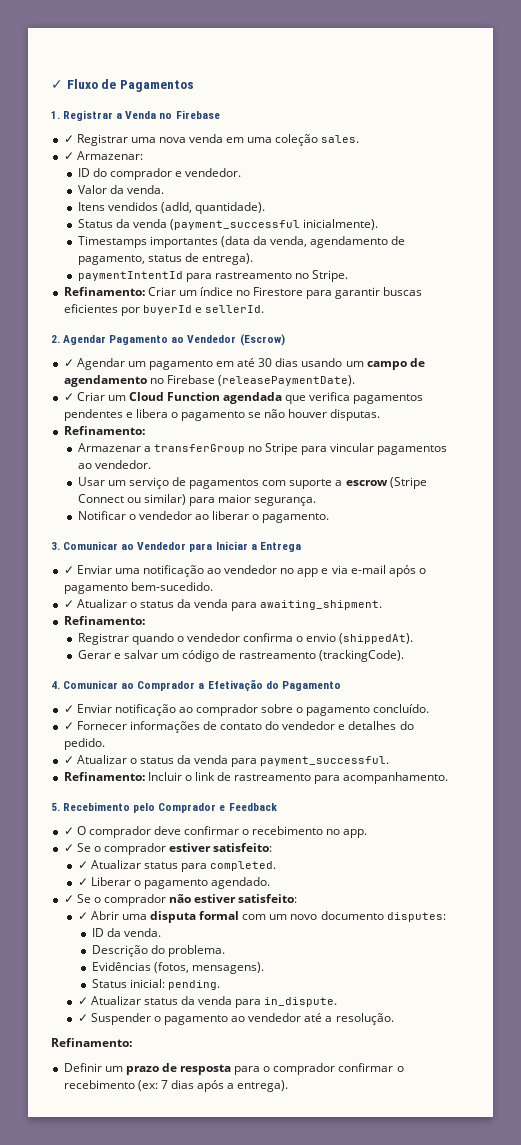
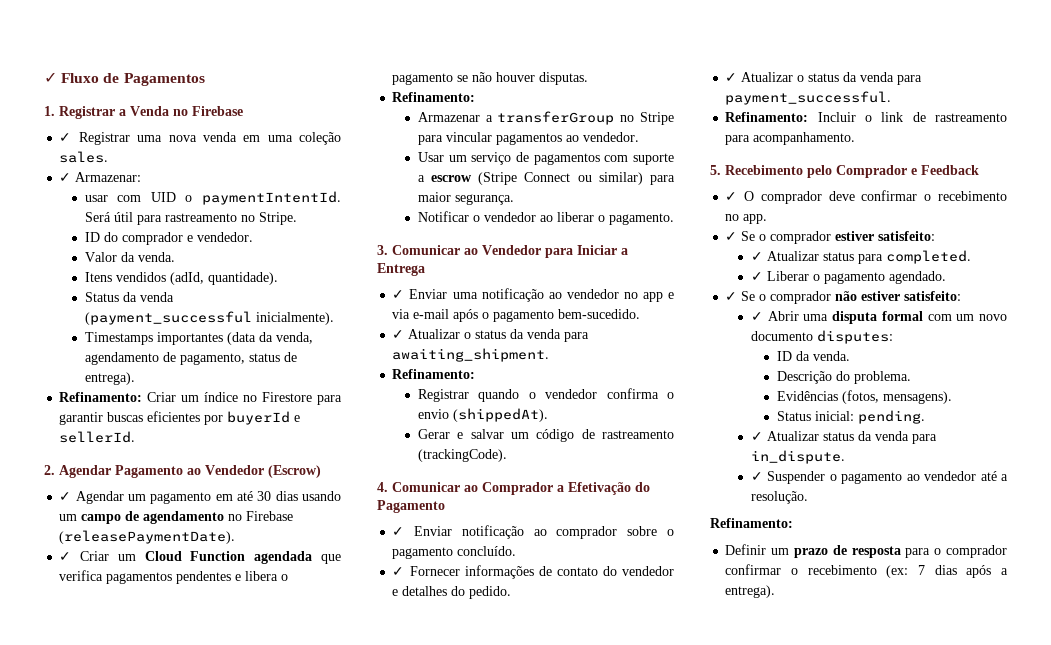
(143, 155) none -> [84,191,341,205] [84,212,297,225] // usar com UID o paymentIntentId. Será útil para rastreamento no Stripe.
[77,270,349,282] // paymentIntentId para rastreamento no Stripe. -> (135, 378) none

